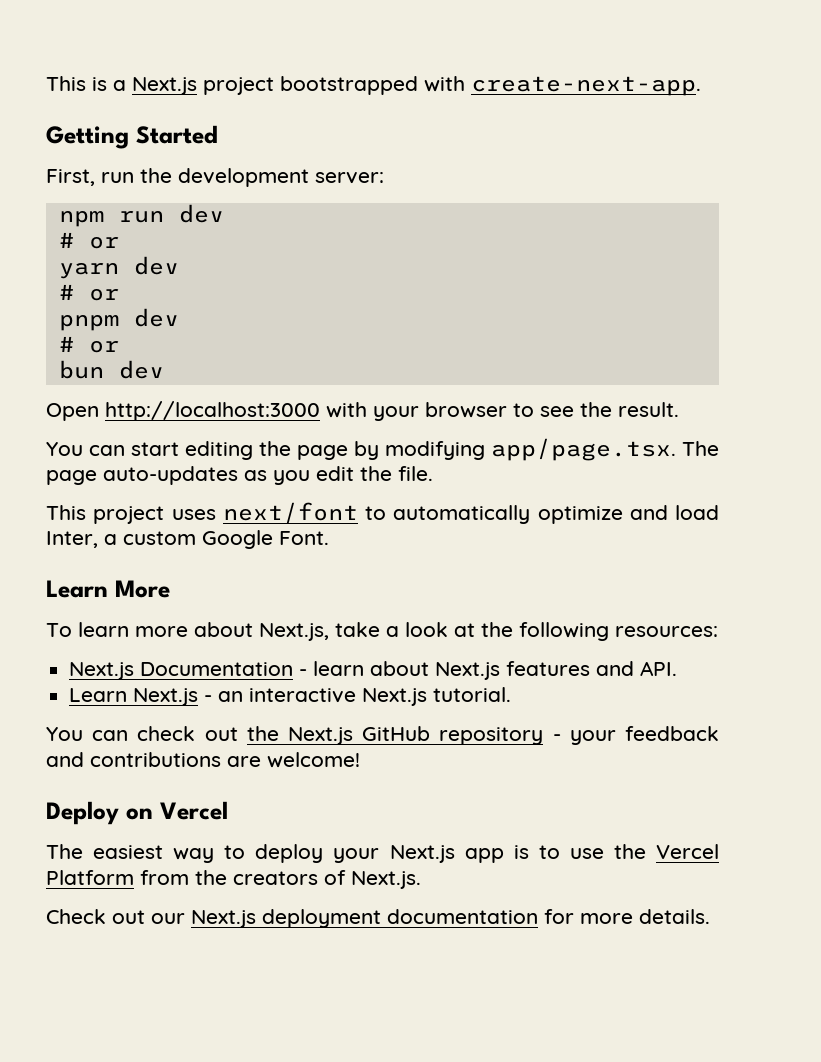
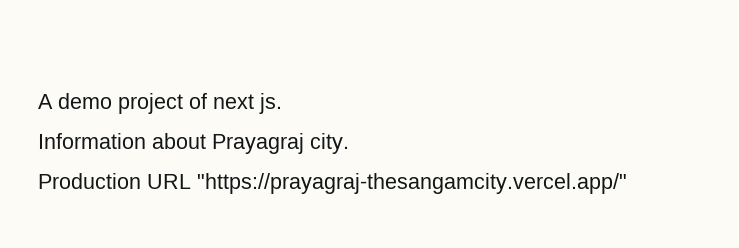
[46,76,701,96] [46,125,218,149] [46,168,384,187] [58,204,224,227] [58,232,119,249] [58,256,179,279] [58,284,119,301] [58,308,179,331] [58,336,119,353] [58,360,164,379] [46,401,679,421] [46,438,719,461] [46,466,433,485] [46,502,719,524] [46,530,329,549] [46,580,170,598] [46,622,718,641] [69,661,678,680] [69,687,512,706] [46,726,719,745] [46,752,360,768] [46,801,228,825] [46,844,720,863] [46,870,421,889] [46,909,710,928] This is a Next.js project bootstrapped with create-next-app. // Getting Started // First, run the development server: // npm run dev // # or // yarn dev // # or // pnpm dev // # or // bun dev // Open http://localhost:3000 with your browser to see the result. // You can start editing the page by modifying app/page.tsx. The page auto-updates as you edit the file. // This project uses next/font to automatically optimize and load Inter, a custom Google Font. // Learn More // To learn more about Next.js, take a look at the following resources: // Next.js Documentation - learn about Next.js features and API. // Learn Next.js - an interactive Next.js tutorial. // You can check out the Next.js GitHub repository - your feedback and contributions are welcome! // Deploy on Vercel // The easiest way to deploy your Next.js app is to use the Vercel Platform from the creators of Next.js. // Check out our Next.js deployment documentation for more details. -> [38,93,282,114] [38,133,349,154] [38,173,627,194] A demo project of next js. // Information about Prayagraj city. // Production URL "https://prayagraj-thesangamcity.vercel.app/"

